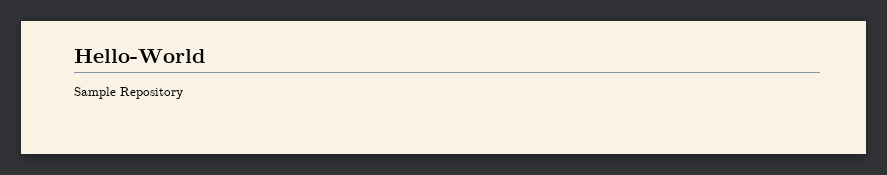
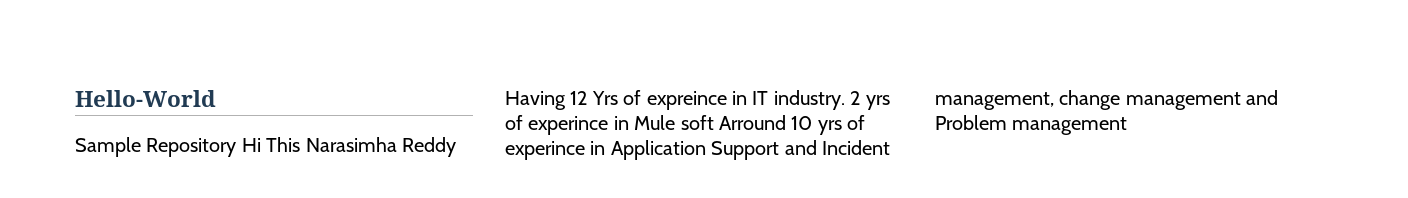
(183, 93) none -> [241,137,456,157] [505,90,890,110] [505,115,866,135] [505,140,890,160] [935,90,1279,110] [935,115,1128,135] Hi This Narasimha Reddy Having 12 Yrs of expreince in IT industry. 2 yrs of experince in Mule soft Arround 10 yrs of experince in Application Support and Incident management, change management and Problem management

